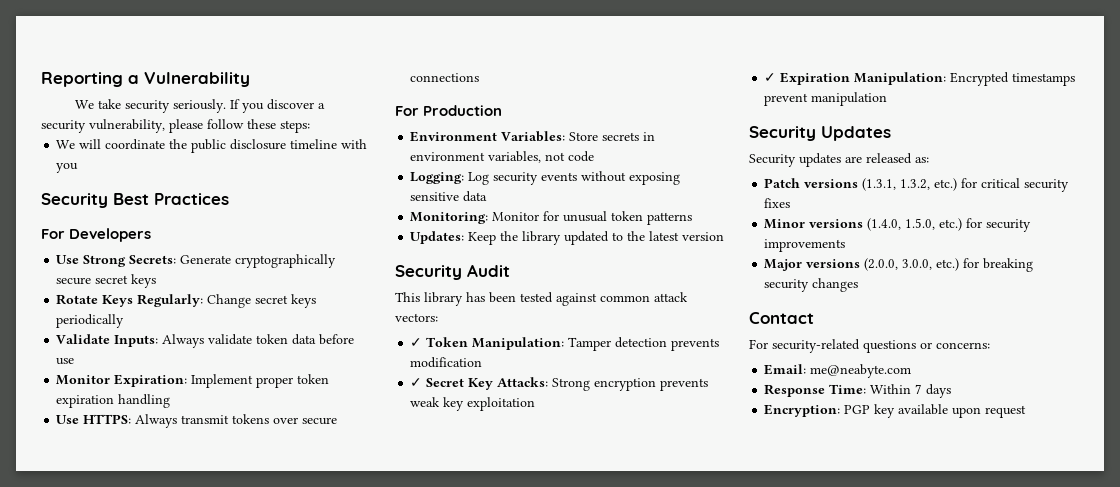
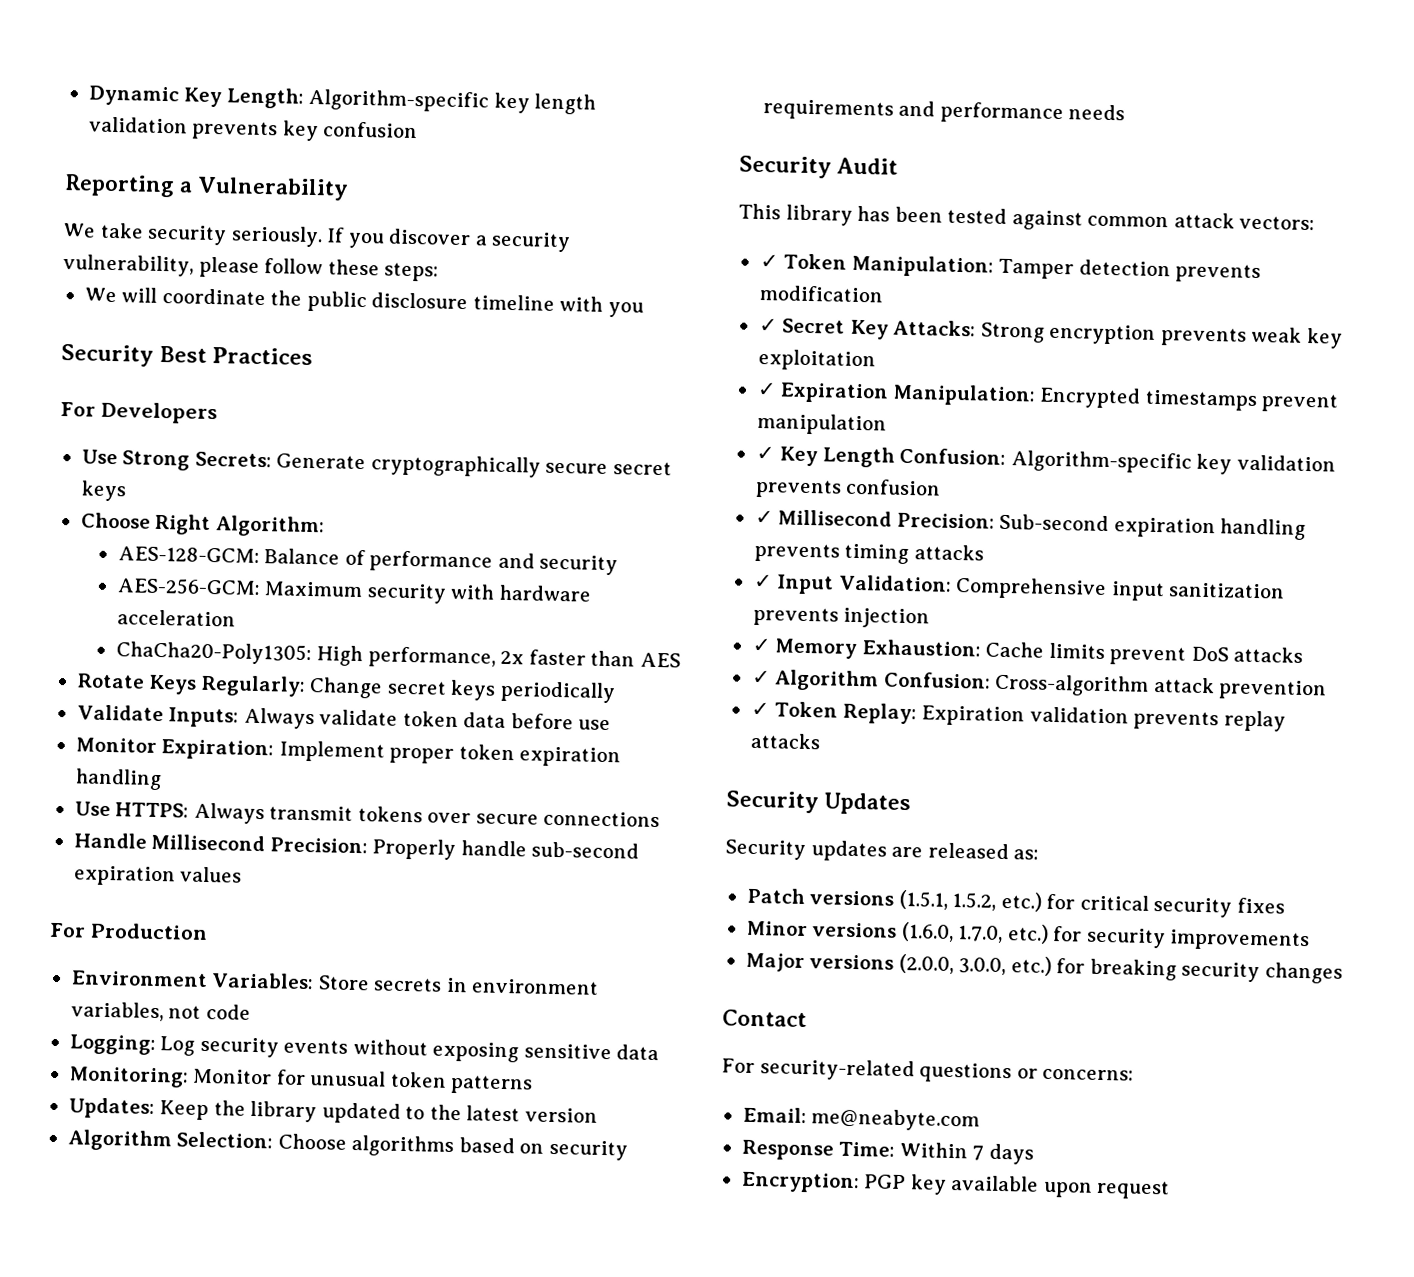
(41, 79) none -> [88,85,597,115] [88,116,419,142] Dynamic Key Length: Algorithm-specific key length validation prevents key confusion //
(157, 281) none -> [80,512,325,538] [117,546,619,576] [116,577,592,604] [116,609,236,627] [115,641,681,669] // Choose Right Algorithm: // AES-128-GCM: Balance of performance and security // AES-256-GCM: Maximum security with hardware acceleration // ChaCha20-Poly1305: High performance, 2x faster than AES
(480, 77) none -> [73,832,640,861] [72,865,243,887] // Handle Millisecond Precision: Properly handle sub-second expiration values
(725, 236) none -> [67,1129,628,1161] [762,99,1126,125] // Algorithm Selection: Choose algorithms based on security requirements and performance needs
(888, 99) none -> [755,445,1336,475] [754,478,942,499] [754,509,1307,541] [753,542,984,565] [753,573,1286,602] [752,606,931,629] [751,637,1304,666] [751,669,1328,701] [750,701,1286,732] [749,732,821,750] // ✓ Key Length Confusion: Algorithm-specific key validation prevents confusion // ✓ Millisecond Precision: Sub-second expiration handling prevents timing attacks // ✓ Input Validation: Comprehensive input sanitization prevents injection // ✓ Memory Exhaustion: Cache limits prevent DoS attacks // ✓ Algorithm Confusion: Cross-algorithm attack prevention // ✓ Token Replay: Expiration validation prevents replay attacks
[862,178,931,191] (1.3.1, 1.3.2, -> [898,889,997,911] (1.5.1, 1.5.2,
[867,218,936,231] (1.4.0, 1.5.0, -> [900,921,1004,944] (1.6.0, 1.7.0,

